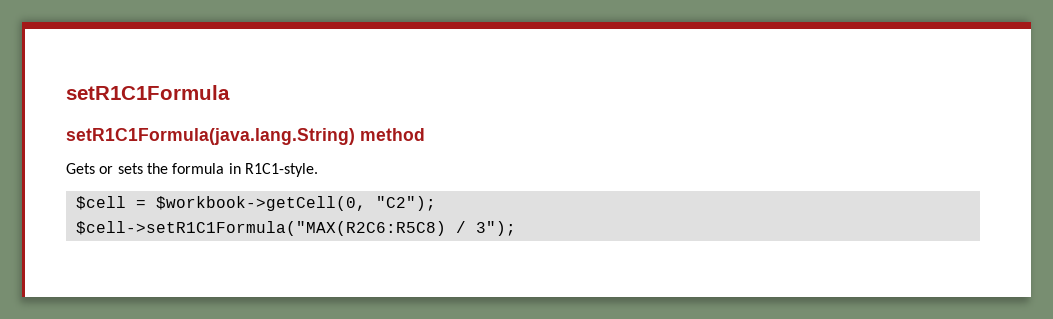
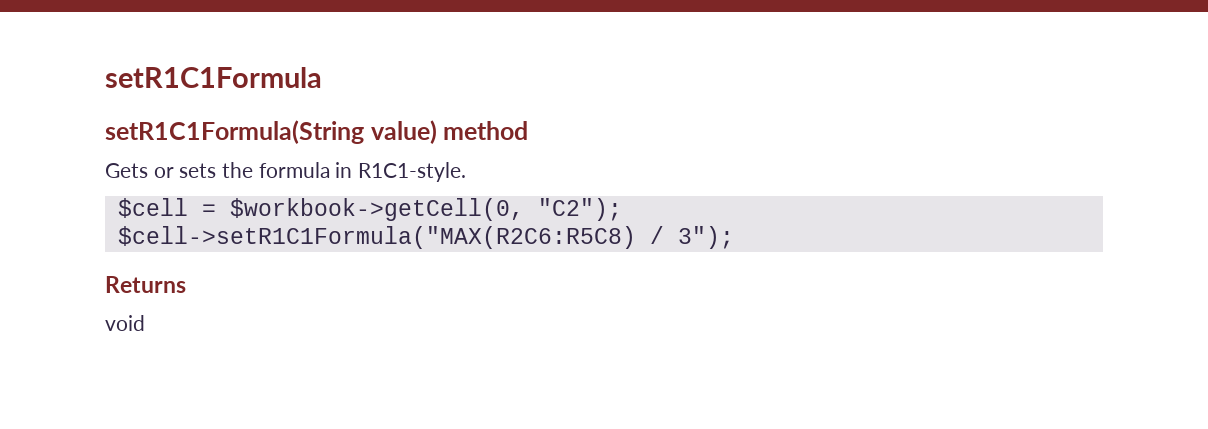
[66,128,355,145] setR1C1Formula(java.lang.String) -> [105,120,437,144] setR1C1Formula(String value)
(516, 228) none -> [105,276,186,293] [105,315,145,331] // Returns // void

